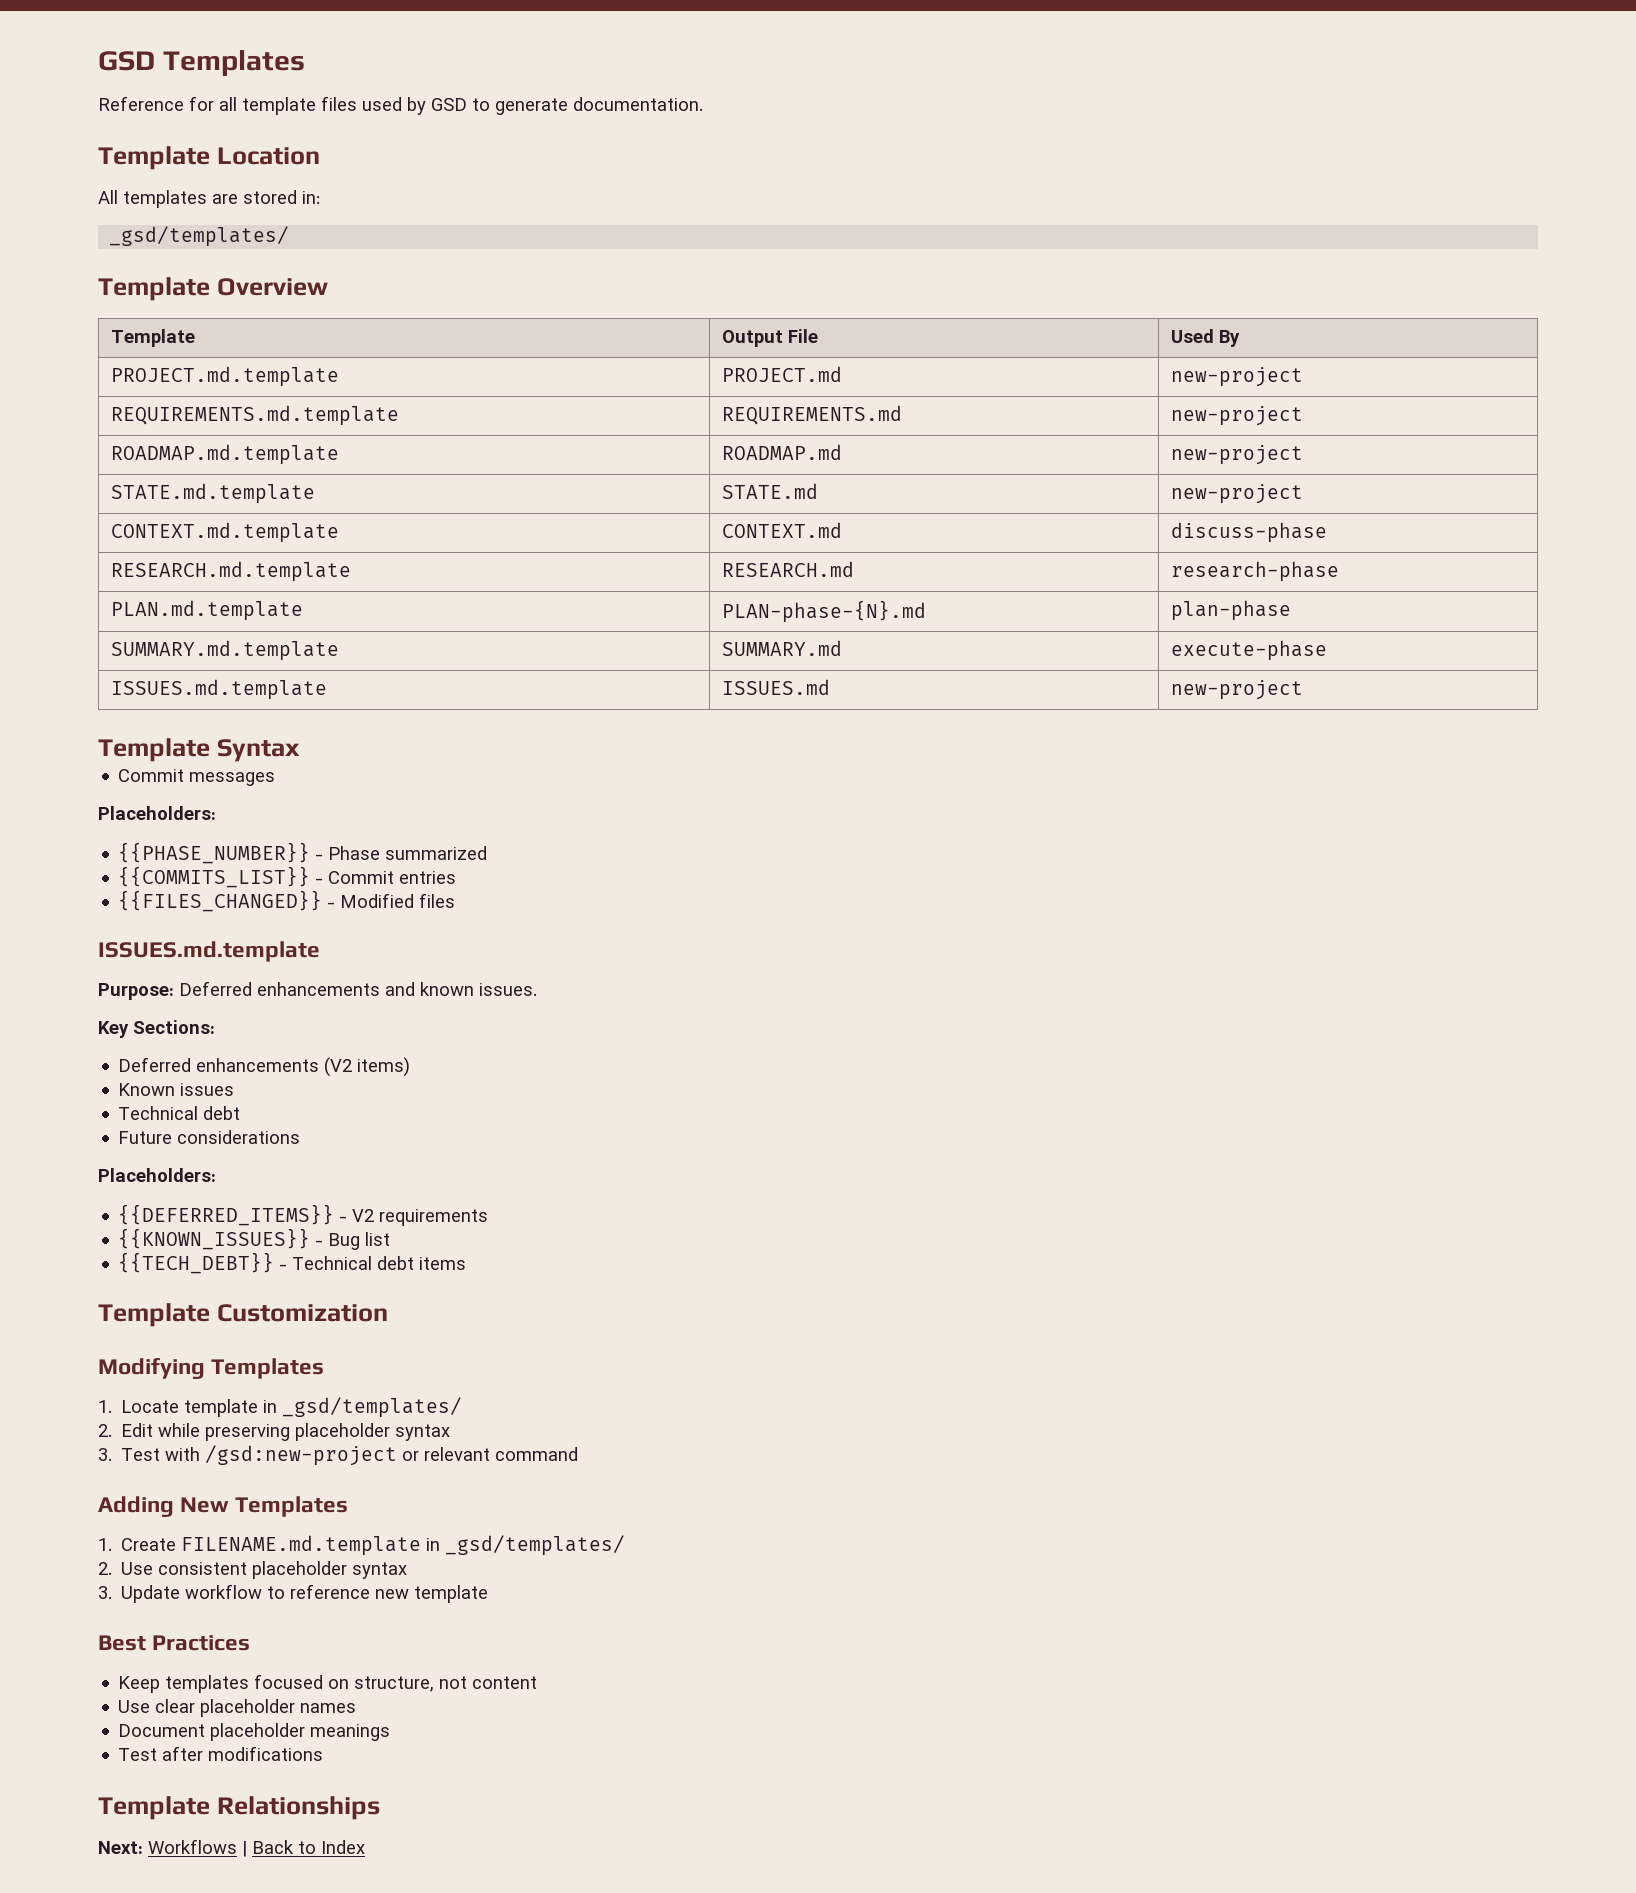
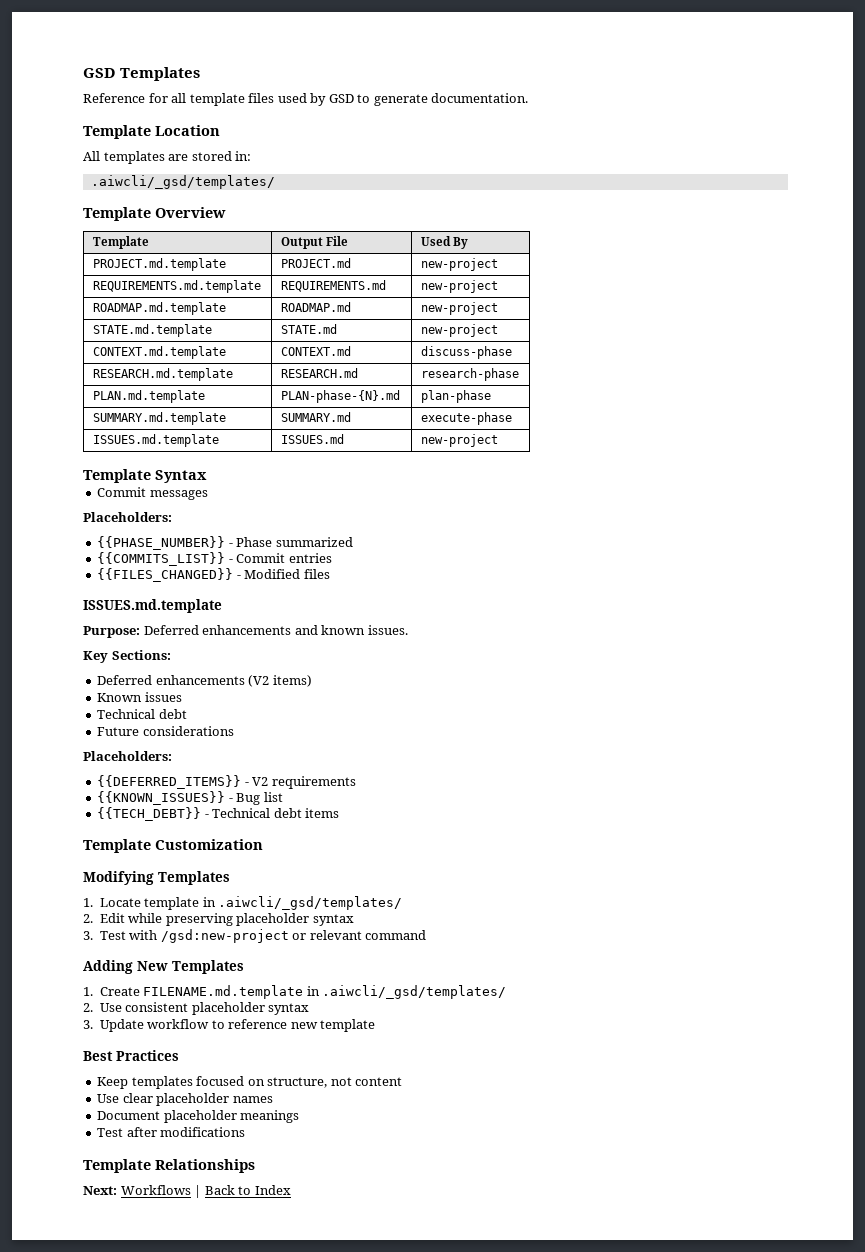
[109,226,290,247] _gsd/templates/ -> [90,175,275,189] .aiwcli/_gsd/templates/
[282,1397,463,1418] _gsd/templates/ -> [218,896,403,910] .aiwcli/_gsd/templates/
[445,1535,626,1556] _gsd/templates/ -> [322,985,507,999] .aiwcli/_gsd/templates/

